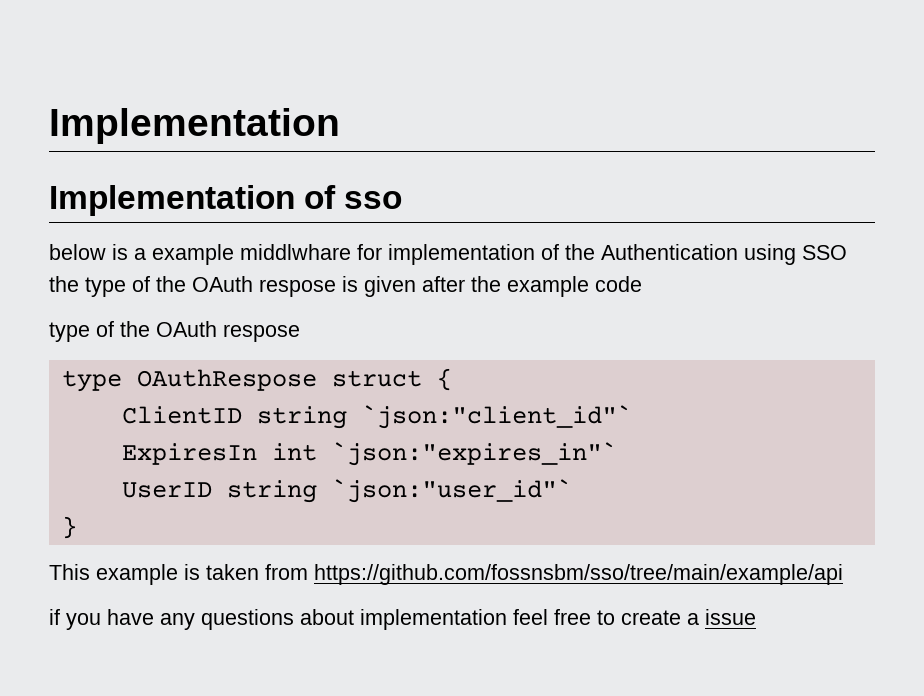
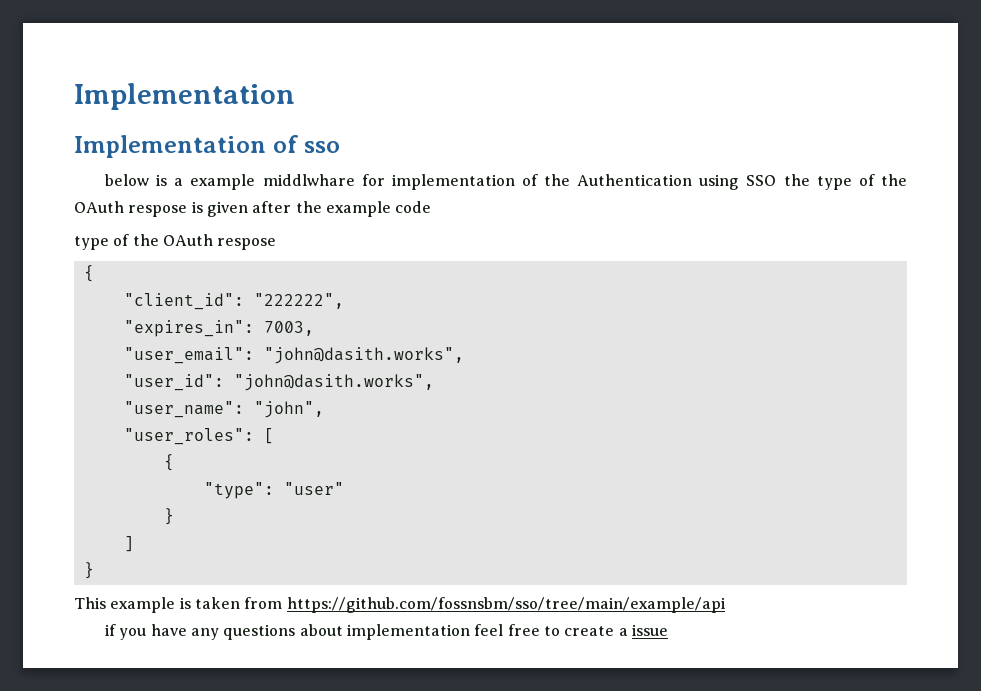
[61,368,452,392] [121,405,632,429] [121,442,617,466] [121,479,572,503] type OAuthRespose struct { // ClientID string `json:"client_id"` // ExpiresIn int `json:"expires_in"` // UserID string `json:"user_id"` -> [83,265,94,282] [123,293,344,310] [123,320,314,337] [123,347,464,364] [123,374,434,391] [123,401,324,418] [123,428,274,445] [163,454,174,471] [203,482,344,499] [163,508,174,525] [123,536,134,552] { // "client_id": "222222", // "expires_in": 7003, // "user_email": "john@dasith.works", // "user_id": "john@dasith.works", // "user_name": "john", // "user_roles": [ // { // "type": "user" // } // ]

